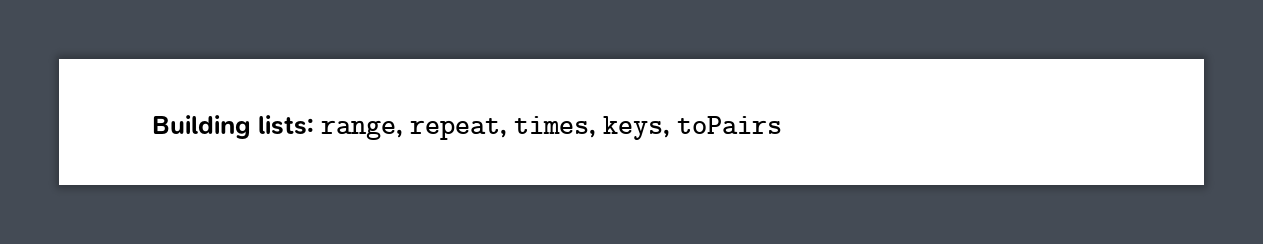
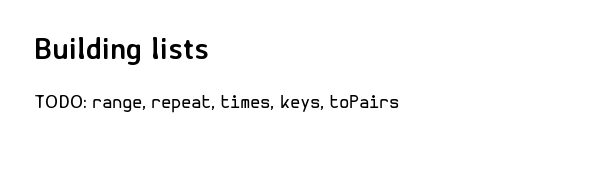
[258,115,315,135] lists: -> [151,37,209,59] [34,95,87,108] lists // TODO:

